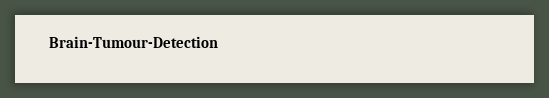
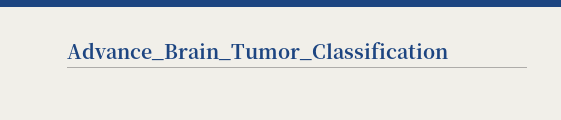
[49,36,218,48] Brain-Tumour-Detection -> [67,42,448,61] Advance_Brain_Tumor_Classification

